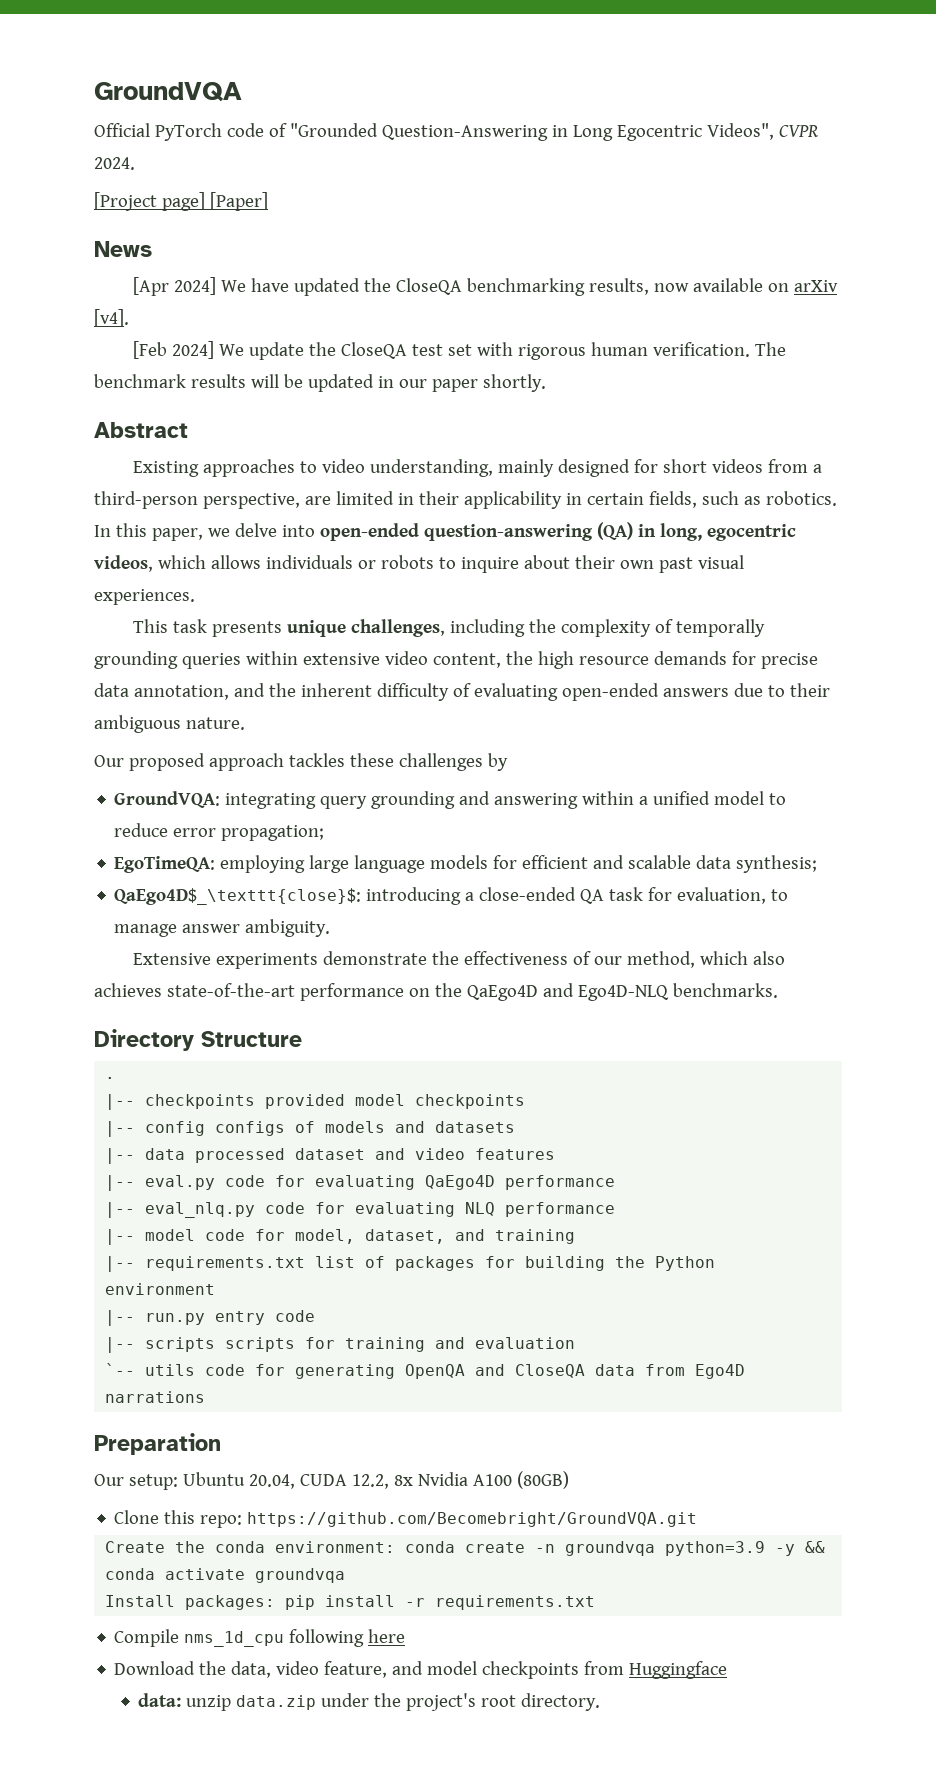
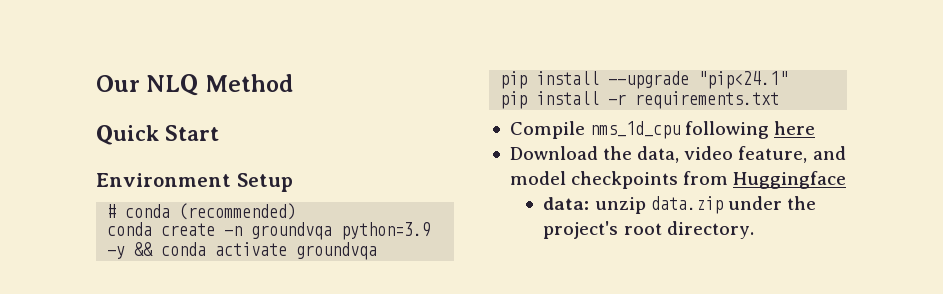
[94,82,242,102] [94,123,819,141] [94,157,135,170] [94,192,268,211] [94,241,152,257] [132,277,838,296] [94,309,129,327] [132,341,786,360] [94,374,546,392] [94,422,188,438] [132,459,822,477] [94,491,837,509] [94,522,796,541] [94,555,744,573] [94,589,195,605] [132,619,765,637] [94,651,818,669] [94,683,830,701] [94,715,245,733] [94,753,508,771] [114,791,787,809] [114,823,325,841] [114,855,818,873] [114,887,789,905] [114,919,331,937] [132,951,785,969] [94,983,778,1001] [94,1029,302,1051] [105,1077,116,1079] [105,1094,526,1110] [105,1121,516,1137] [105,1148,556,1164] [105,1175,616,1191] [105,1202,616,1218] [105,1229,576,1245] [105,1256,716,1272] [105,1283,216,1295] [105,1310,316,1326] [105,1337,576,1353] [105,1363,746,1379] [105,1391,206,1403] [94,1433,221,1455] [94,1471,569,1490] [114,1510,698,1528] [105,1541,396,1553] GroundVQA // Official PyTorch code of "Grounded Question-Answering in Long Egocentric Videos", CVPR 2024. // [Project page] [Paper] // News // [Apr 2024] We have updated the CloseQA benchmarking results, now available on arXiv [v4]. // [Feb 2024] We update the CloseQA test set with rigorous human verification. The benchmark results will be updated in our paper shortly. // Abstract // Existing approaches to video understanding, mainly designed for short videos from a third-person perspective, are limited in their applicability in certain fields, such as robotics. In this paper, we delve into open-ended question-answering (QA) in long, egocentric videos, which allows individuals or robots to inquire about their own past visual experiences. // This task presents unique challenges, including the complexity of temporally grounding queries within extensive video content, the high resource demands for precise data annotation, and the inherent difficulty of evaluating open-ended answers due to their ambiguous nature. // Our proposed approach tackles these challenges by // GroundVQA: integrating query grounding and answering within a unified model to reduce error propagation; // EgoTimeQA: employing large language models for efficient and scalable data synthesis; // QaEgo4D$_\texttt{close}$: introducing a close-ended QA task for evaluation, to manage answer ambiguity. // Extensive experiments demonstrate the effectiveness of our method, which also achieves state-of-the-art performance on the QaEgo4D and Ego4D-NLQ benchmarks. // Directory Structure // . // |-- checkpoints provided model checkpoints // |-- config configs of models and datasets // |-- data processed dataset and video features // |-- eval.py code for evaluating QaEgo4D performance // |-- eval_nlq.py code for evaluating NLQ performance // |-- model code for model, dataset, and training // |-- requirements.txt list of packages for building the Python environment // |-- run.py entry code // |-- scripts scripts for training and evaluation // `-- utils code for generating OpenQA and CloseQA data from Ego4D narrations // Preparation // Our setup: Ubuntu 20.04, CUDA 12.2, 8x Nvidia A100 (80GB) // Clone this repo: https://github.com/Becomebright/GroundVQA.git // Create the conda environment: -> [96,74,293,96] [96,125,219,145] [96,173,293,192] [107,203,297,220] Our NLQ Method // Quick Start // Environment Setup // # conda (recommended) //
[105,1595,276,1610] Install packages: -> [500,71,789,89] pip install --upgrade "pip<24.1" //

